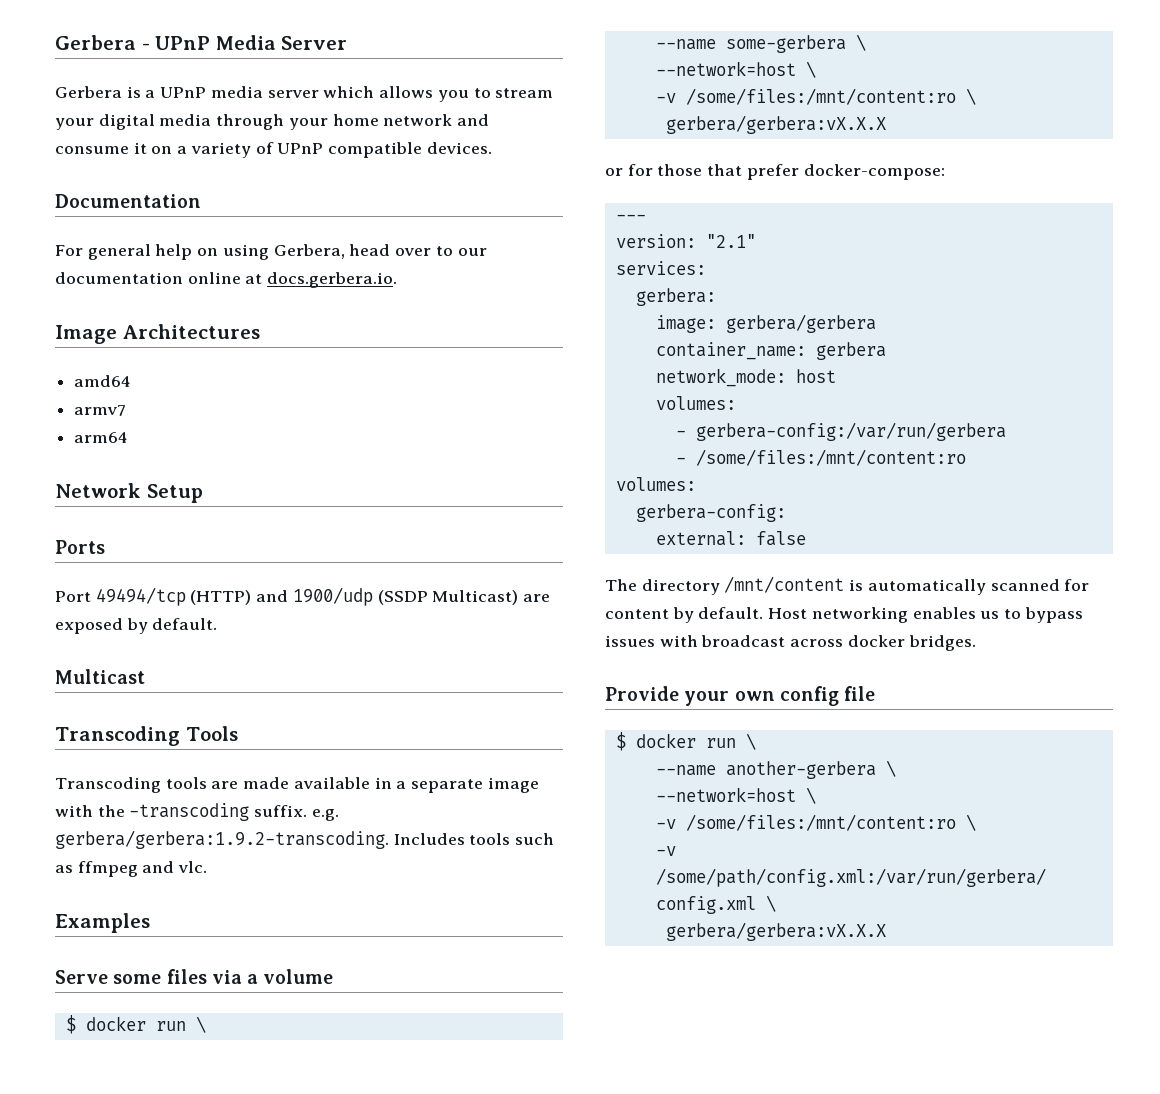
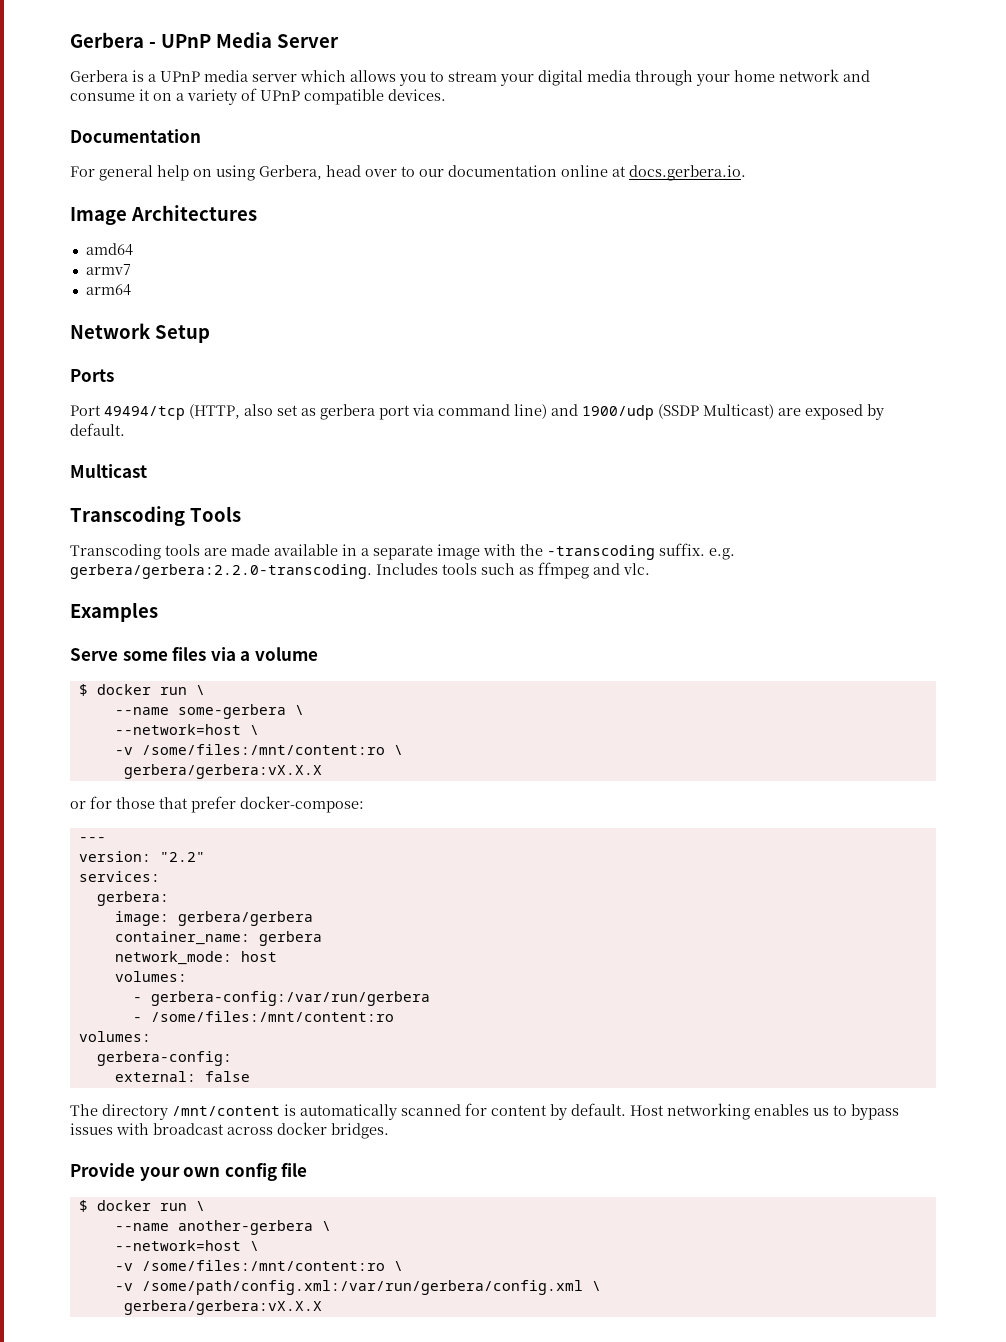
[190,590,252,605] (HTTP) -> [189,404,547,420] (HTTP, also set as gerbera port via command line)
[55,830,389,849] gerbera/gerbera:1.9.2-transcoding. -> [70,564,372,579] gerbera/gerbera:2.2.0-transcoding.
[705,234,756,248] "2.1" -> [159,852,205,862] "2.2"

